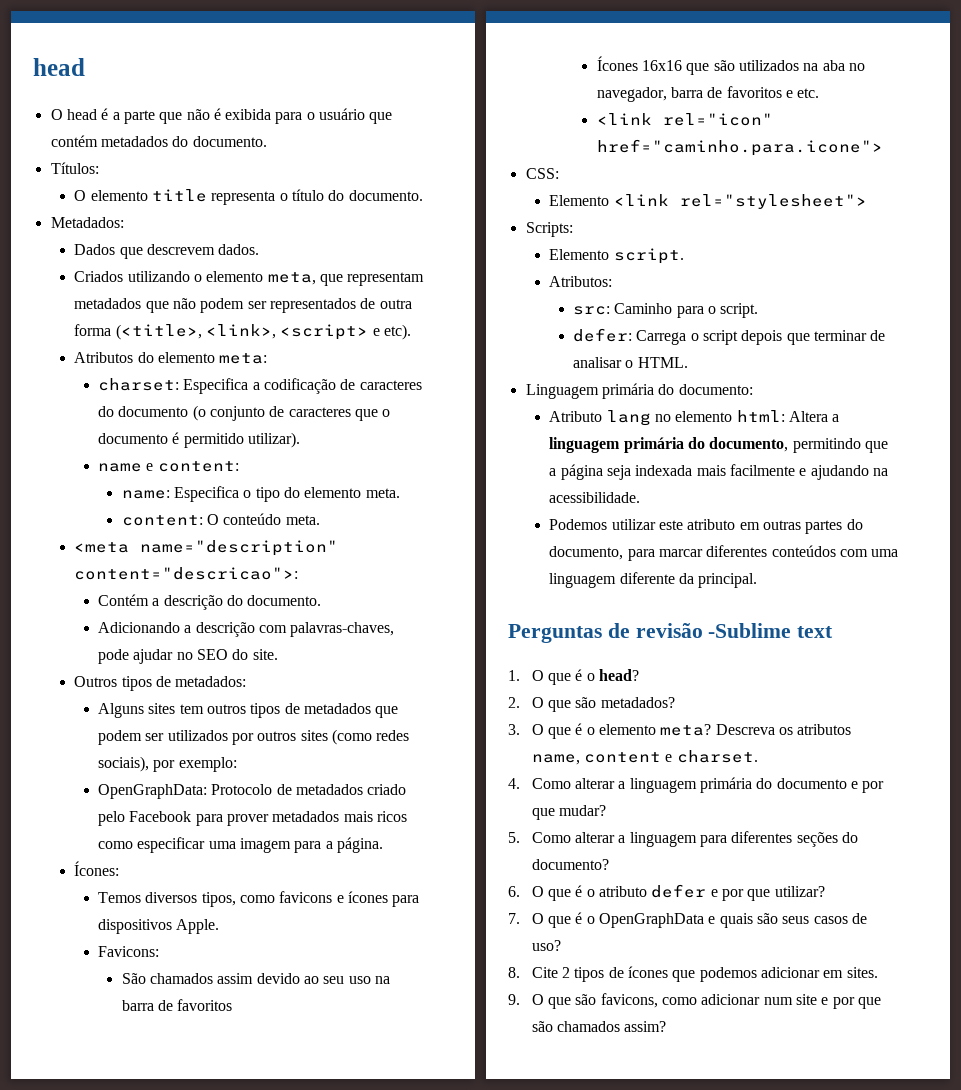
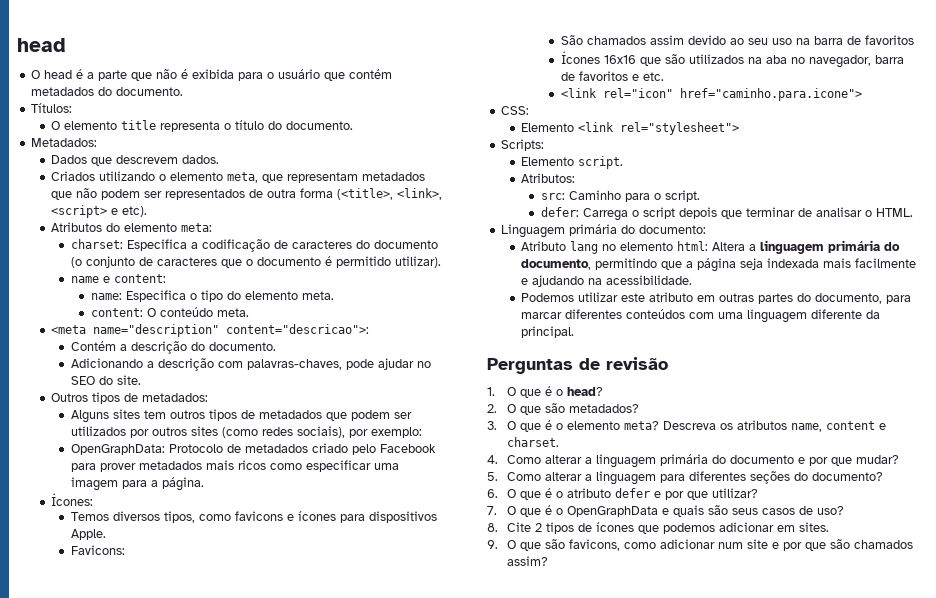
[708,623,834,638] -Sublime text -> (668, 363) none

